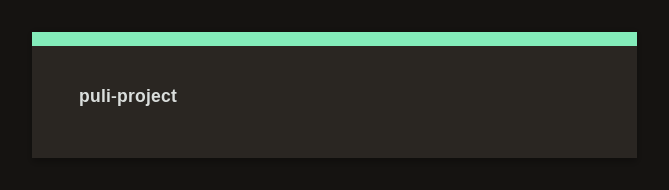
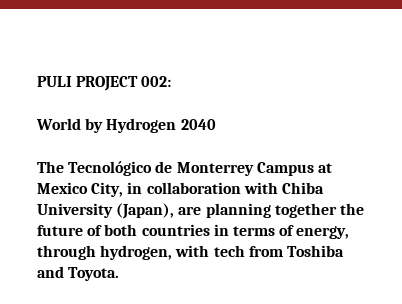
[79,89,177,106] puli-project -> [37,76,172,91] [36,118,216,133] [37,161,332,176] [37,182,324,197] [37,203,364,219] [37,224,350,239] [37,245,344,260] [37,266,120,281] PULI PROJECT 002: // World by Hydrogen 2040 // The Tecnológico de Monterrey Campus at Mexico City, in collaboration with Chiba University (Japan), are planning together the future of both countries in terms of energy, through hydrogen, with tech from Toshiba and Toyota.

